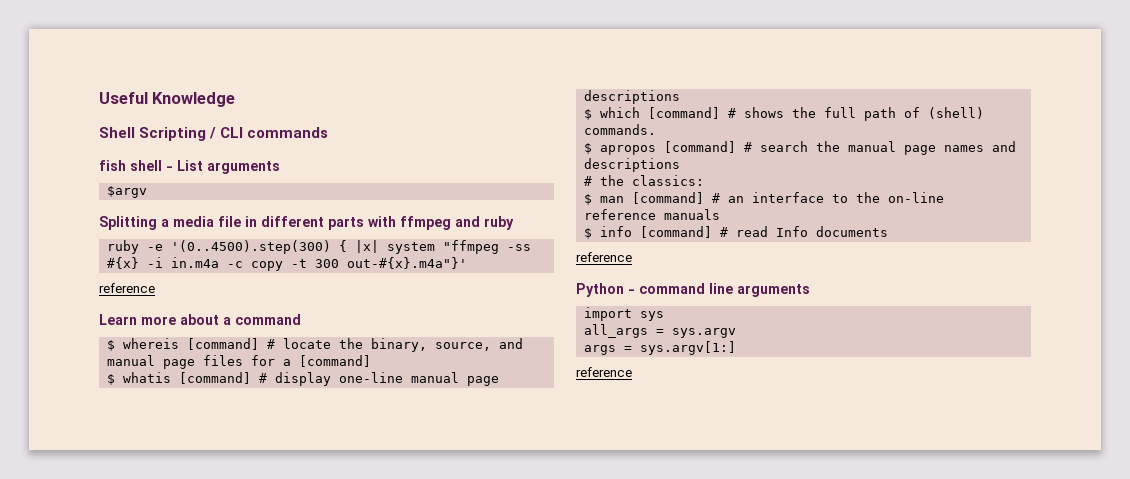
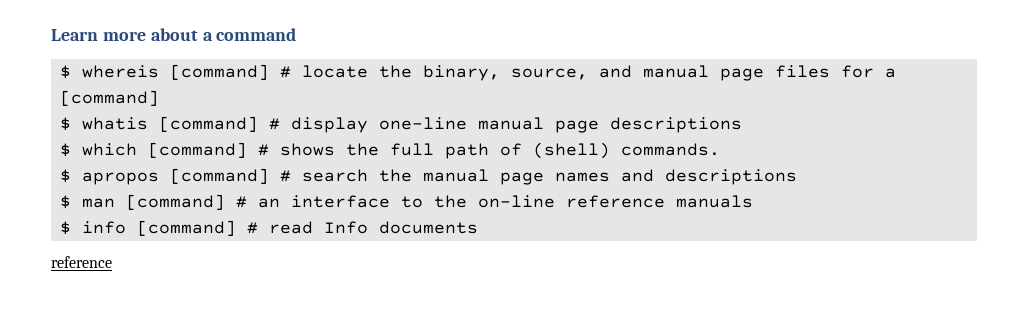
[99,92,236,107] [99,127,329,141] [99,160,280,174] [107,186,148,198] [99,216,514,230] [107,240,532,254] [107,257,468,271] [99,283,155,293] Useful Knowledge // Shell Scripting / CLI commands // fish shell - List arguments // $argv // Splitting a media file in different parts with ffmpeg and ruby // ruby -e '(0..4500).step(300) { |x| system "ffmpeg -ss #{x} -i in.m4a -c copy -t 300 out-#{x}.m4a"}' // reference // -> (51, 35) none
[584,175,705,186] // # the classics: -> (798, 177) none
[576,283,810,297] [584,307,665,321] [584,324,737,338] [584,341,737,355] [576,367,632,377] // Python - command line arguments // import sys // all_args = sys.argv // args = sys.argv[1:] // reference -> (112, 262) none

